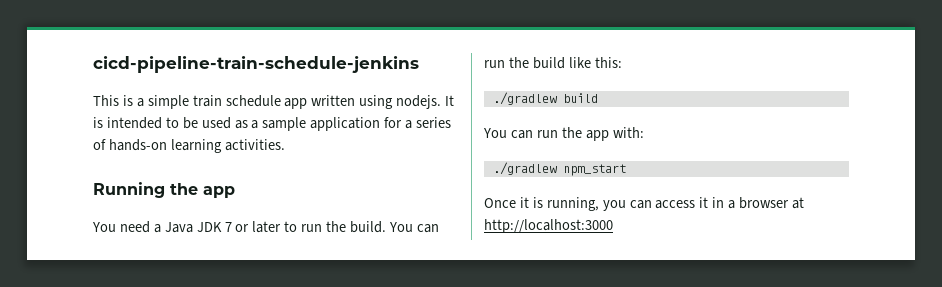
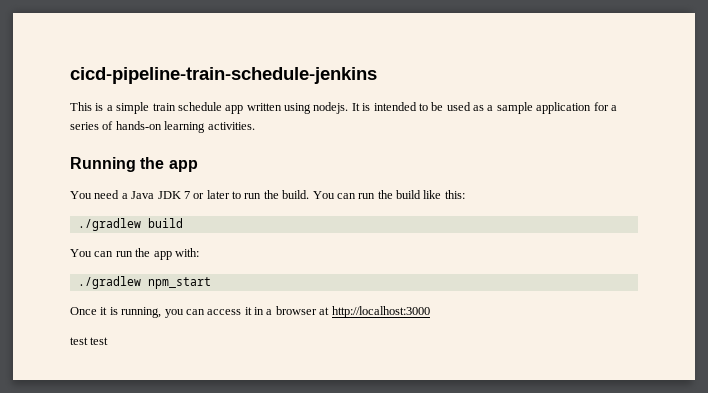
(613, 226) none -> [70,337,109,345] // test test

